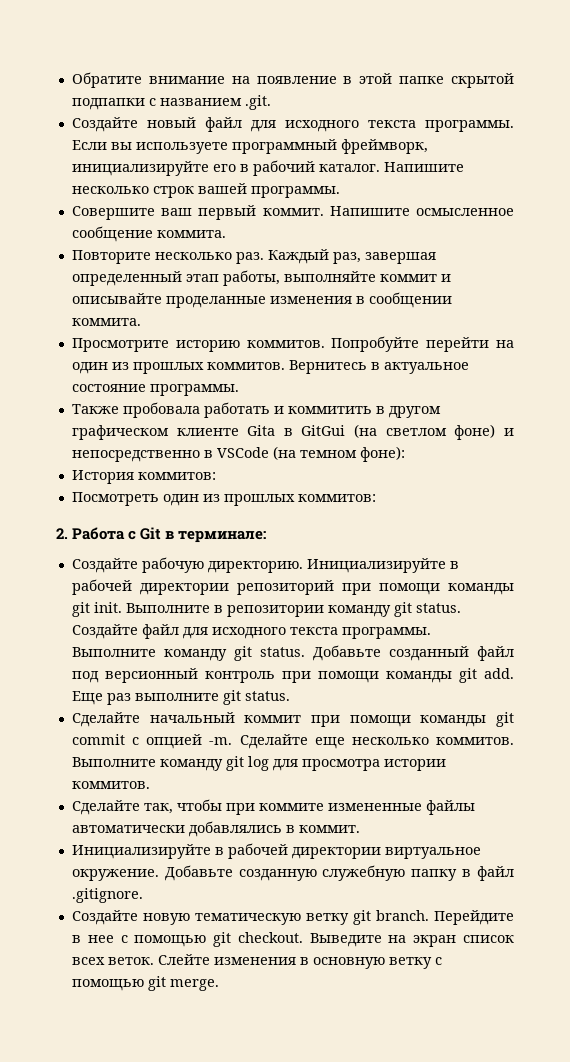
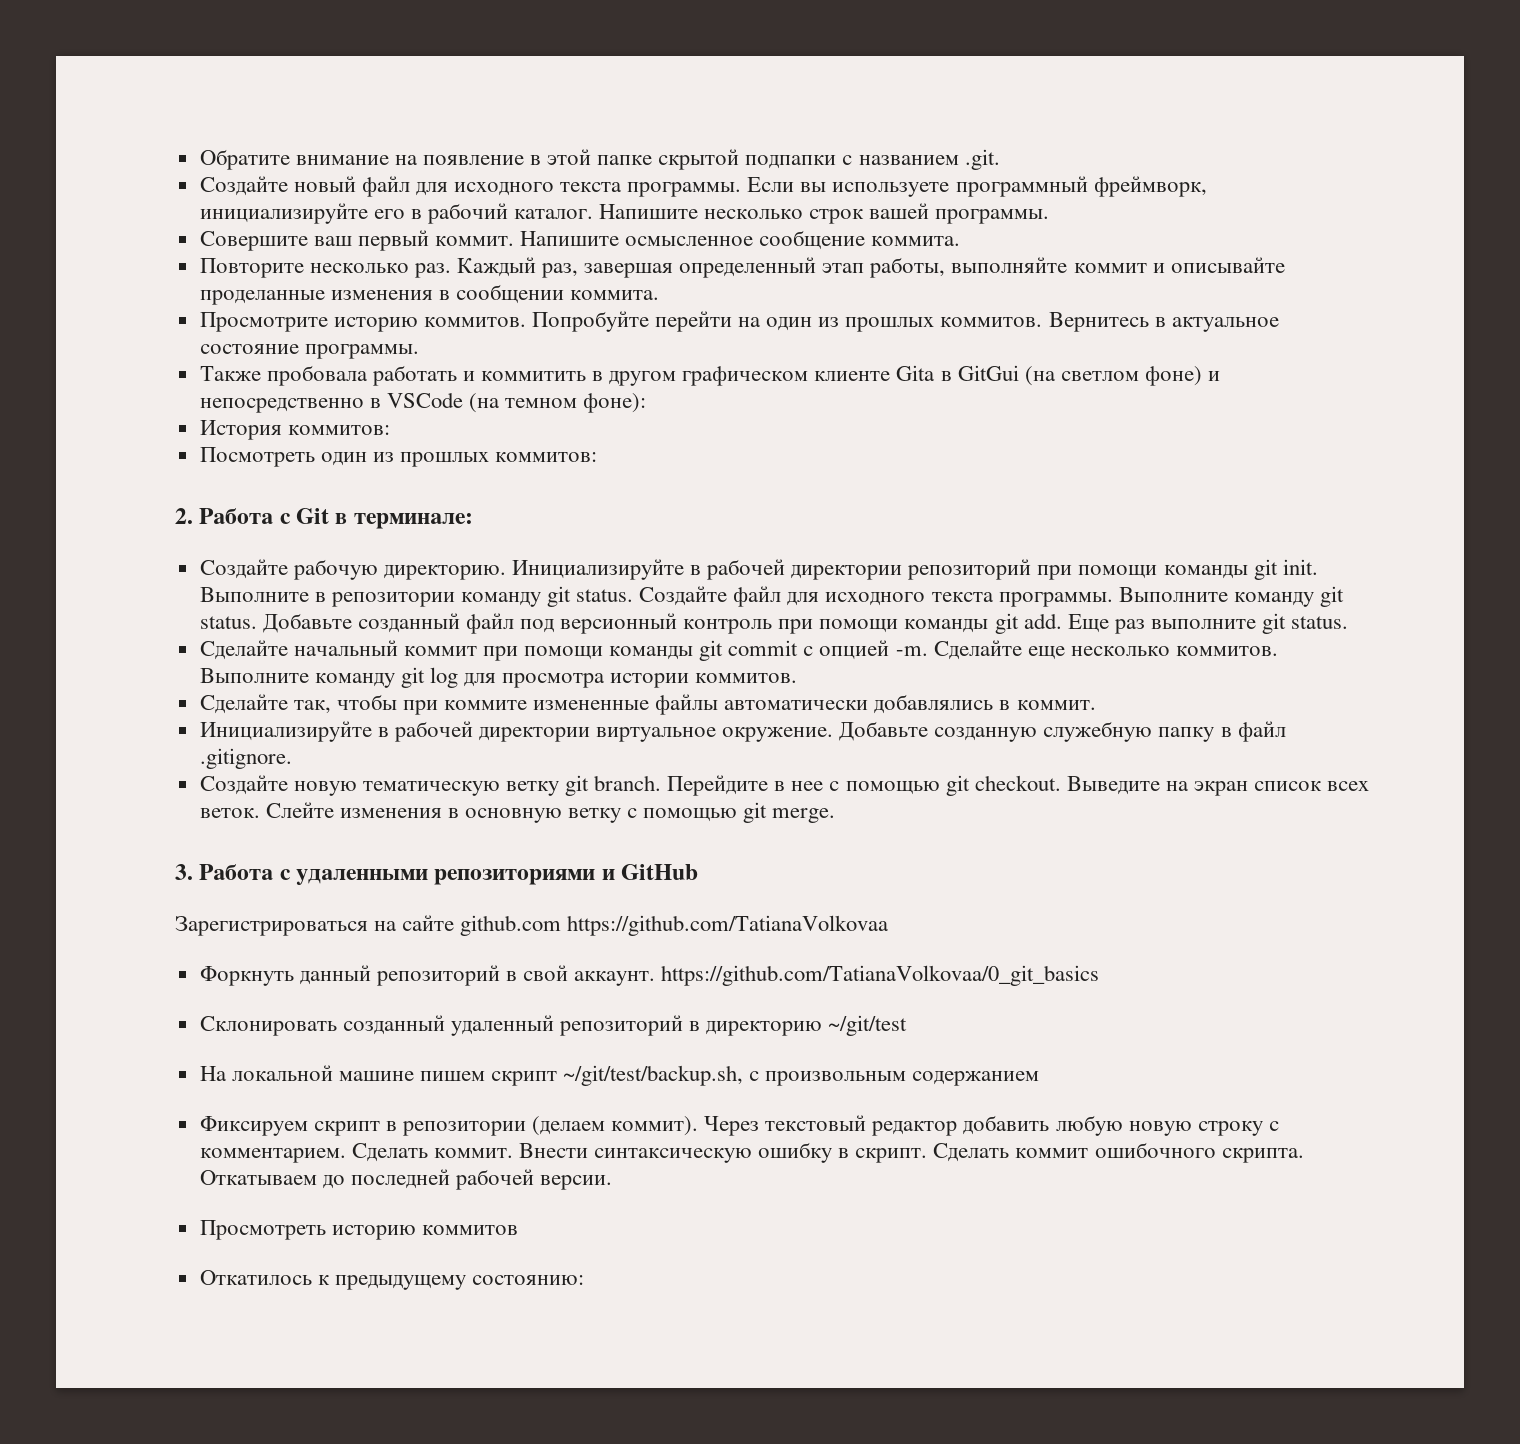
(219, 985) none -> [175,864,699,885] [175,915,889,936] [199,965,1100,986] [199,1015,908,1036] [199,1065,1040,1086] [199,1115,1279,1136] [199,1142,1304,1163] [199,1169,613,1190] [199,1220,518,1240] [199,1270,584,1290] // 3. Работа с удаленными репозиториями и GitHub // Зарегистрироваться на сайте github.com https://github.com/TatianaVolkovaa // Форкнуть данный репозиторий в свой аккаунт. https://github.com/TatianaVolkovaa/0_git_basics // Склонировать созданный удаленный репозиторий в директорию ~/git/test // На локальной машине пишем скрипт ~/git/test/backup.sh, с произвольным содержанием // Фиксируем скрипт в репозитории (делаем коммит). Через текстовый редактор добавить любую новую строку с комментарием. Сделать коммит. Внести синтаксическую ошибку в скрипт. Сделать коммит ошибочного скрипта. Откатываем до последней рабочей версии. // Просмотреть историю коммитов // Откатилось к предыдущему состоянию:

